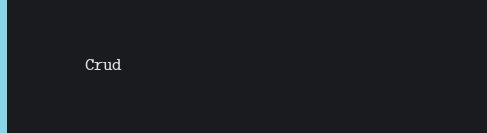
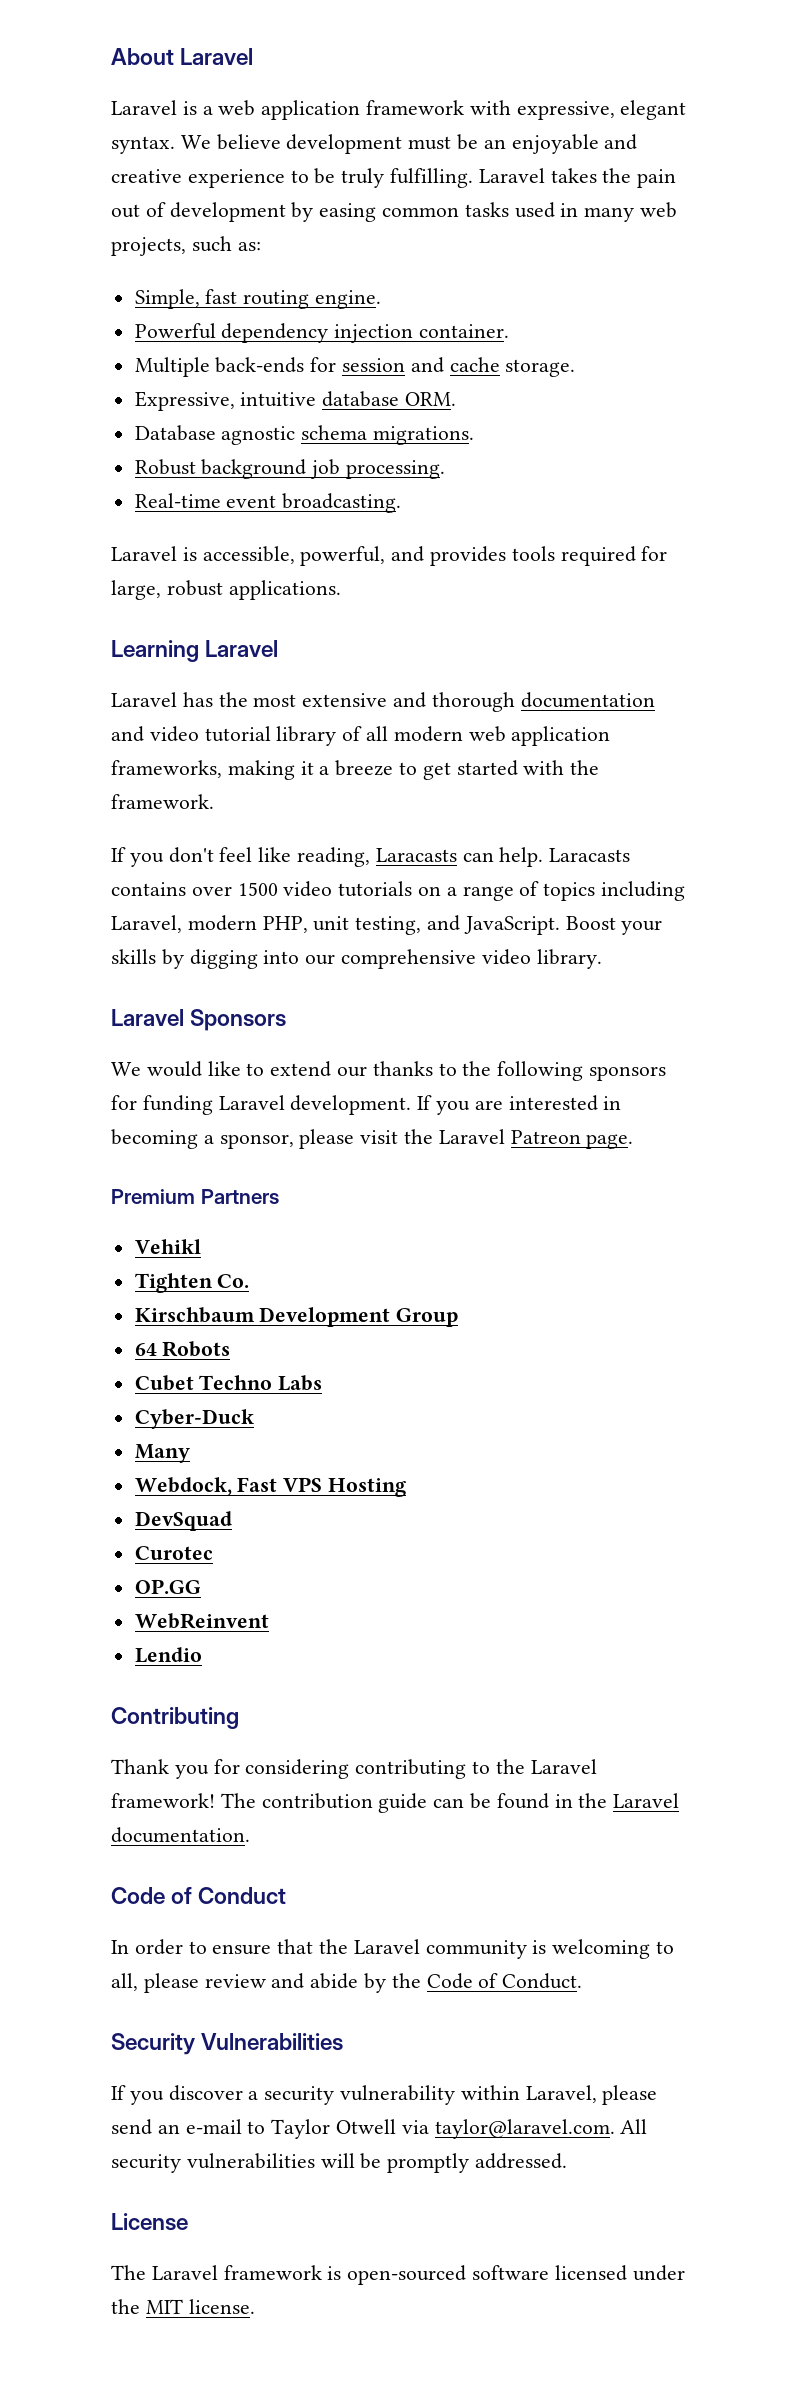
[85,59,122,70] Crud -> [111,48,254,65] [111,100,687,120] [111,134,638,154] [111,168,677,188] [111,202,678,222] [111,236,261,256] [134,289,382,309] [134,323,510,343] [134,357,576,377] [134,391,457,411] [134,425,475,445] [134,459,446,479] [134,493,402,513] [111,546,668,566] [111,580,341,600] [111,640,279,662] [111,692,655,712] [111,726,611,746] [111,760,600,780] [111,794,214,809] [111,847,631,867] [111,881,686,901] [111,915,663,935] [111,949,602,969] [111,1009,287,1031] [111,1061,667,1081] [111,1095,622,1115] [111,1129,634,1149] [111,1189,279,1204] [134,1239,201,1254] [134,1273,250,1293] [134,1307,459,1327] [134,1341,231,1357] [134,1375,323,1391] [134,1409,254,1429] [134,1444,190,1463] [134,1477,407,1497] [134,1511,232,1531] [134,1546,213,1560] [134,1579,201,1594] [134,1613,269,1629] [134,1647,202,1663] [111,1707,239,1729] [111,1759,597,1779] [111,1793,680,1813] [111,1827,250,1843] [111,1887,287,1904] [111,1939,675,1959] [111,1973,583,1993] [111,2033,344,2055] [111,2085,658,2105] [111,2119,648,2139] [111,2153,568,2173] [111,2213,188,2231] [111,2265,685,2285] [111,2299,255,2314] About Laravel // Laravel is a web application framework with expressive, elegant syntax. We believe development must be an enjoyable and creative experience to be truly fulfilling. Laravel takes the pain out of development by easing common tasks used in many web projects, such as: // Simple, fast routing engine. // Powerful dependency injection container. // Multiple back-ends for session and cache storage. // Expressive, intuitive database ORM. // Database agnostic schema migrations. // Robust background job processing. // Real-time event broadcasting. // Laravel is accessible, powerful, and provides tools required for large, robust applications. // Learning Laravel // Laravel has the most extensive and thorough documentation and video tutorial library of all modern web application frameworks, making it a breeze to get started with the framework. // If you don't feel like reading, Laracasts can help. Laracasts contains over 1500 video tutorials on a range of topics including Laravel, modern PHP, unit testing, and JavaScript. Boost your skills by digging into our comprehensive video library. // Laravel Sponsors // We would like to extend our thanks to the following sponsors for funding Laravel development. If you are interested in becoming a sponsor, please visit the Laravel Patreon page. // Premium Partners // Vehikl // Tighten Co. // Kirschbaum Development Group // 64 Robots // Cubet Techno Labs // Cyber-Duck // Many // Webdock, Fast VPS Hosting // DevSquad // Curotec // OP.GG // WebReinvent // Lendio // Contributing // Thank you for considering contributing to the Laravel framework! The contribution guide can be found in the Laravel documentation. // Code of Conduct // In order to ensure that the Laravel community is welcoming to all, please review and abide by the Code of Conduct. // Security Vulnerabilities // If you discover a security vulnerability within Laravel, please send an e-mail to Taylor Otwell via taylor@laravel.com. All security vulnerabilities will be promptly addressed. // License // The Laravel framework is open-sourced software licensed under the MIT license.

